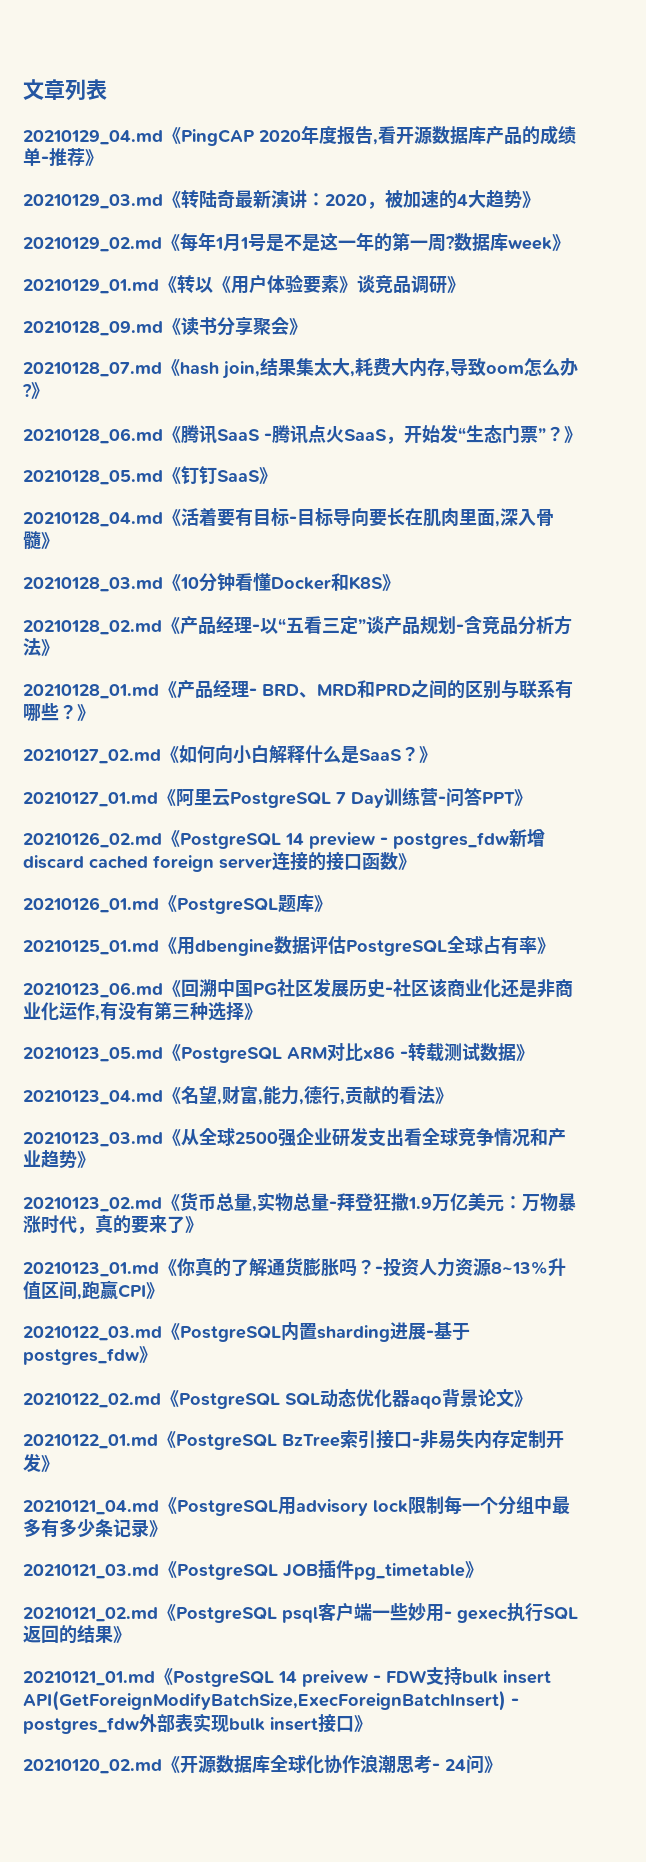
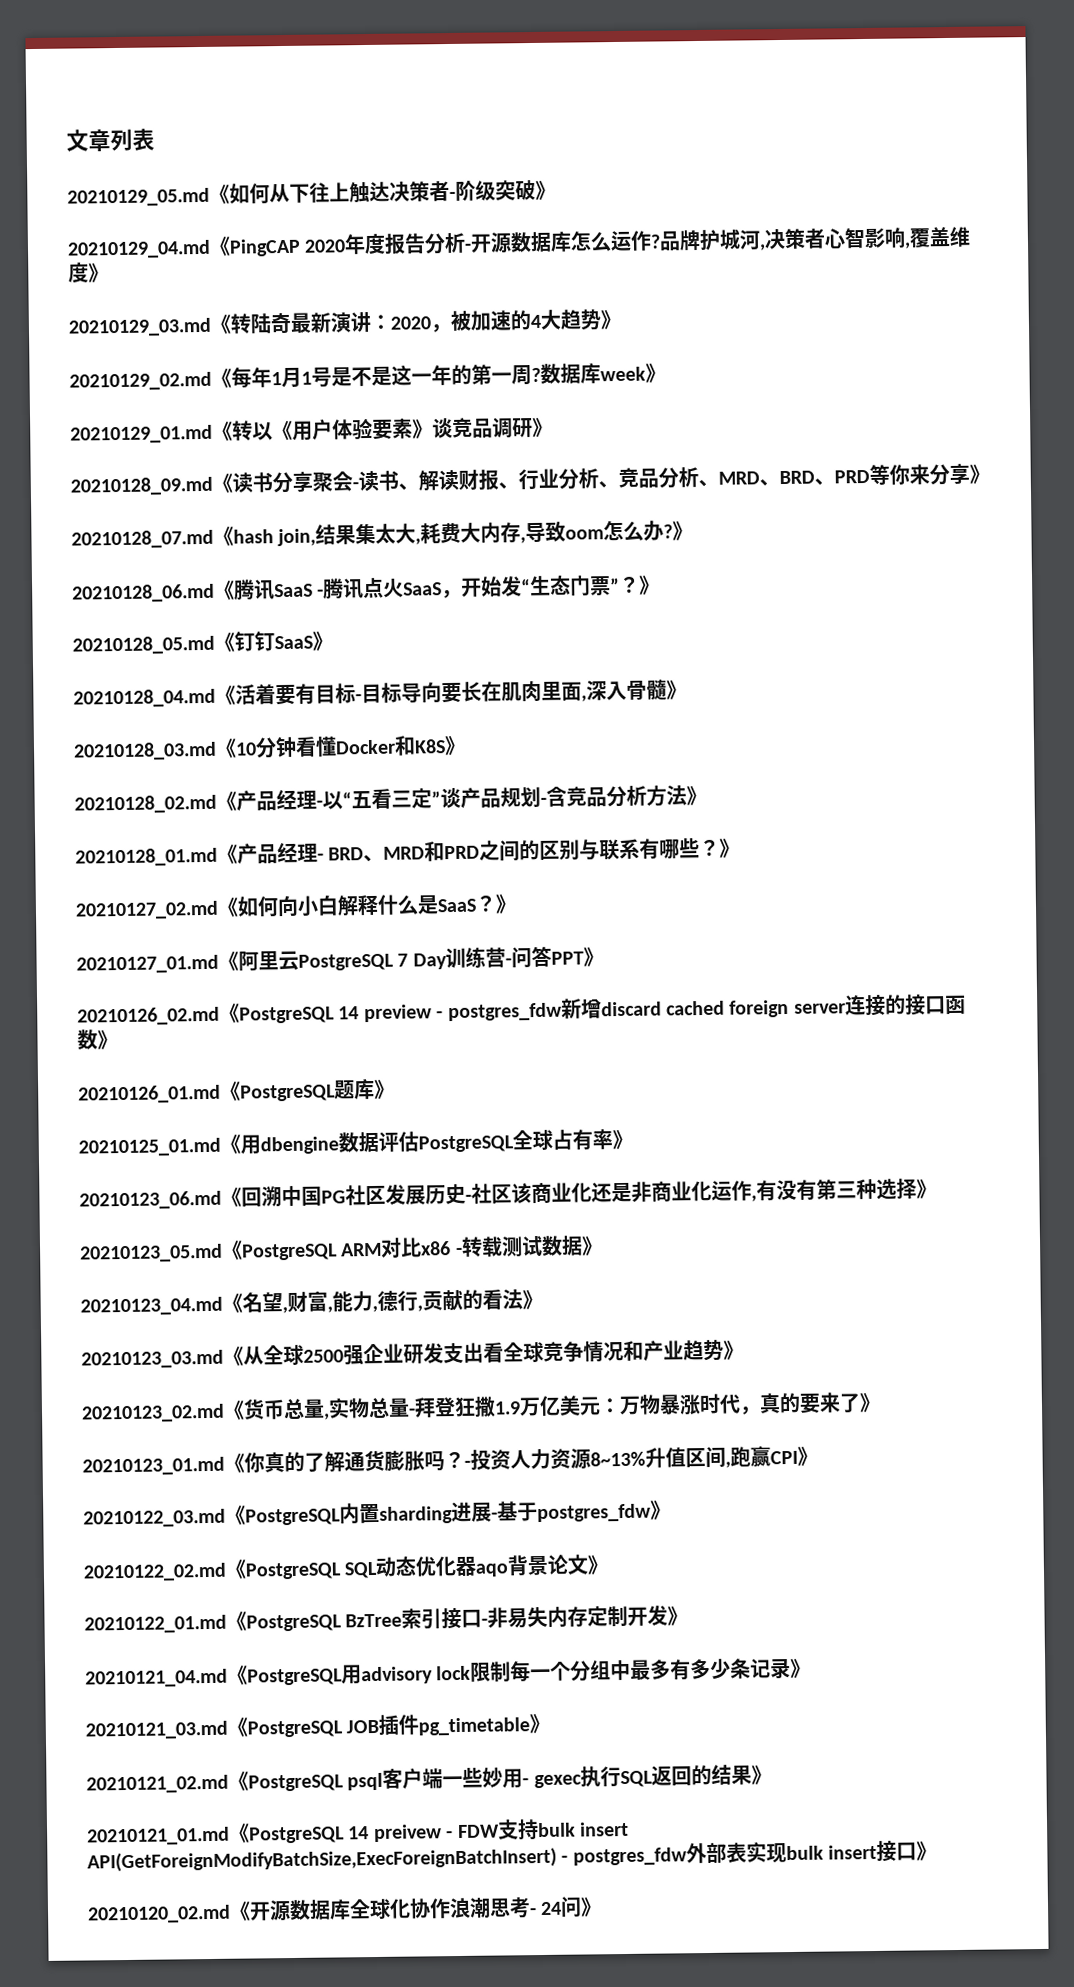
(107, 89) none -> [67,179,556,207] // 20210129_05.md《如何从下往上触达决策者-阶级突破》
[373,125,576,145] [23,148,85,166] ,看开源数据库产品的成绩单-推荐 -> [424,226,972,255] [68,262,89,283] 分析-开源数据库怎么运作?品牌护城河,决策者心智影响,覆盖维度
(289, 326) none -> [352,463,970,492] -读书、解读财报、行业分析、竞品分析、MRD、BRD、PRD等你来分享

